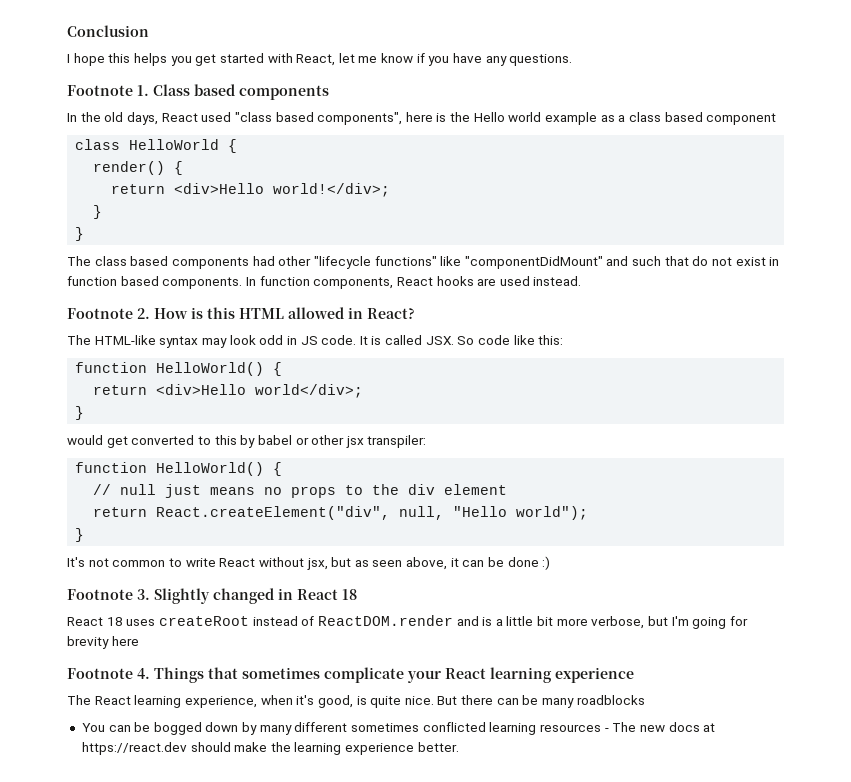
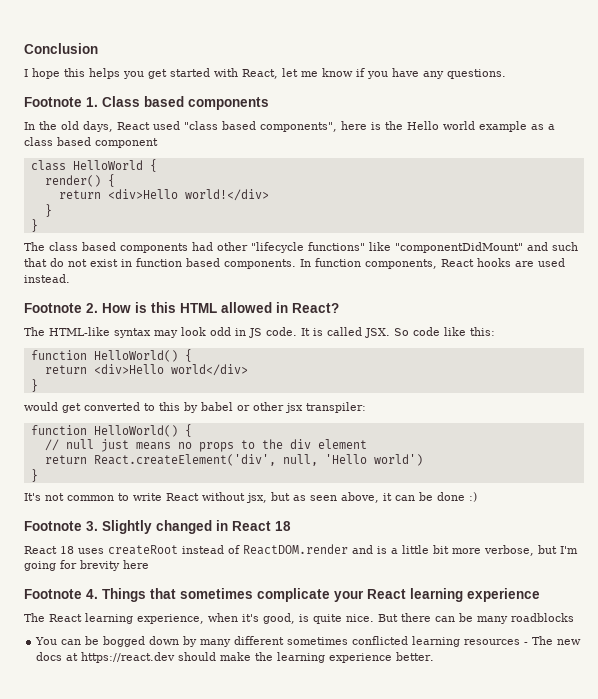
[273,183,391,197] world!</div>; -> [184,189,269,201] world!</div>
[255,384,364,398] world</div>; -> [170,364,248,376] world</div>
[156,506,589,520] React.createElement("div", null, "Hello world"); -> [93,454,423,466] React.createElement('div', null, 'Hello world')

